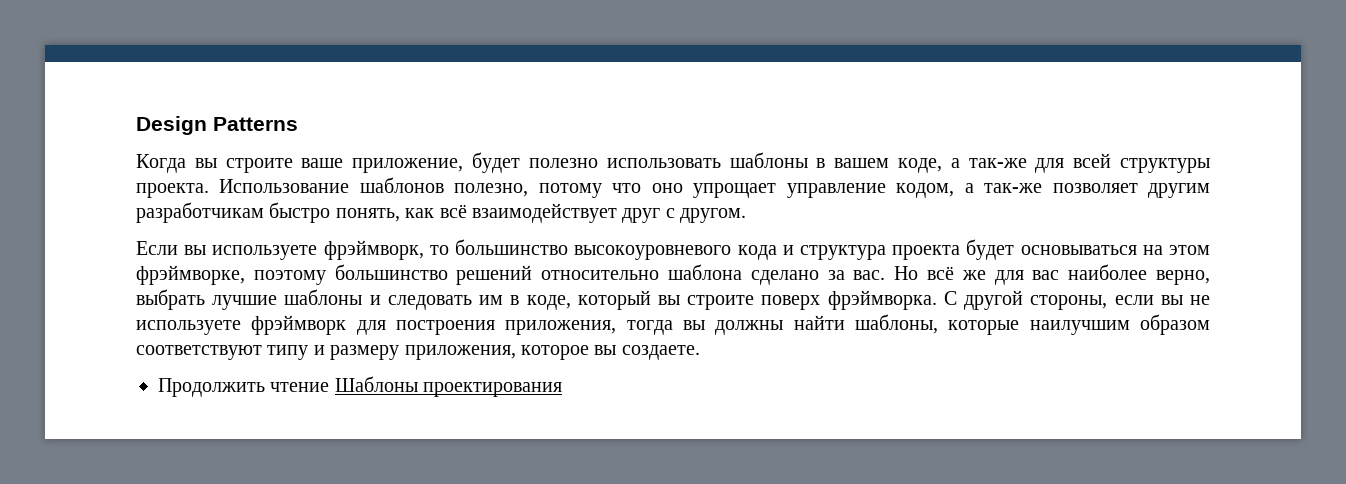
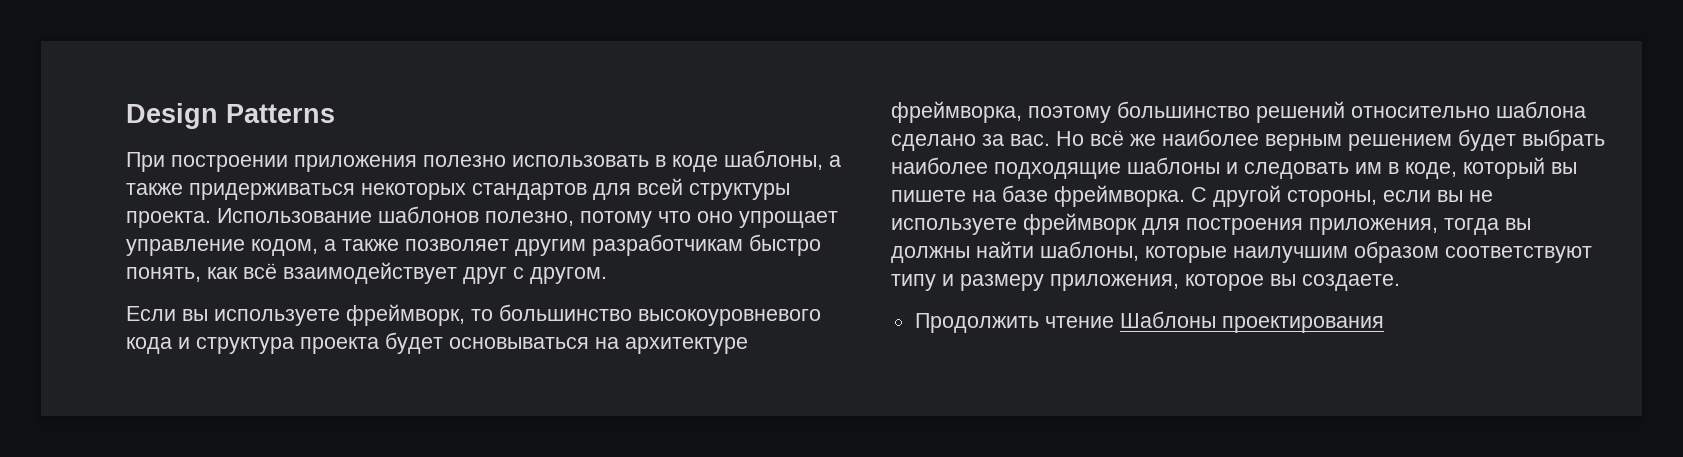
[136,152,1027,173] Когда вы строите ваше приложение, будет полезно использовать шаблоны в вашем коде, а так-же -> [126,150,841,172] [126,183,587,200] При построении приложения полезно использовать в коде шаблоны, а также придерживаться некоторых стандартов
[984,183,1043,193] так-же -> [342,239,399,251] также
[323,240,424,260] фрэймворк, -> [346,304,465,326] фреймворк,
[1168,245,1210,255] [136,265,245,285] этом фрэймворке, -> [625,337,748,354] [891,101,1022,123] архитектуре фреймворка,
[994,264,1210,285] [136,289,278,310] для вас наиболее верно, выбрать лучшие -> [1162,129,1605,151] [891,157,1121,179] наиболее верным решением будет выбрать наиболее подходящие
[687,290,937,310] строите поверх фрэймворка. -> [891,185,1185,207] пишете на базе фреймворка.
[251,315,347,335] фрэймворк -> [1023,213,1137,235] фреймворк

